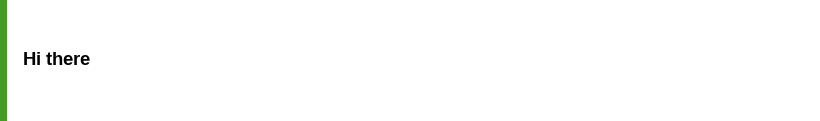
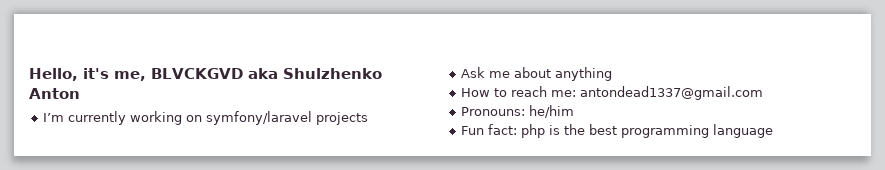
[23,52,90,65] Hi there -> [29,68,382,81] [29,88,80,99] [42,111,368,125] [460,67,612,81] [460,86,763,100] [460,105,574,118] [460,124,773,138] Hello, it's me, BLVCKGVD aka Shulzhenko Anton // I’m currently working on symfony/laravel projects // Ask me about anything // How to reach me: antondead1337@gmail.com // Pronouns: he/him // Fun fact: php is the best programming language

